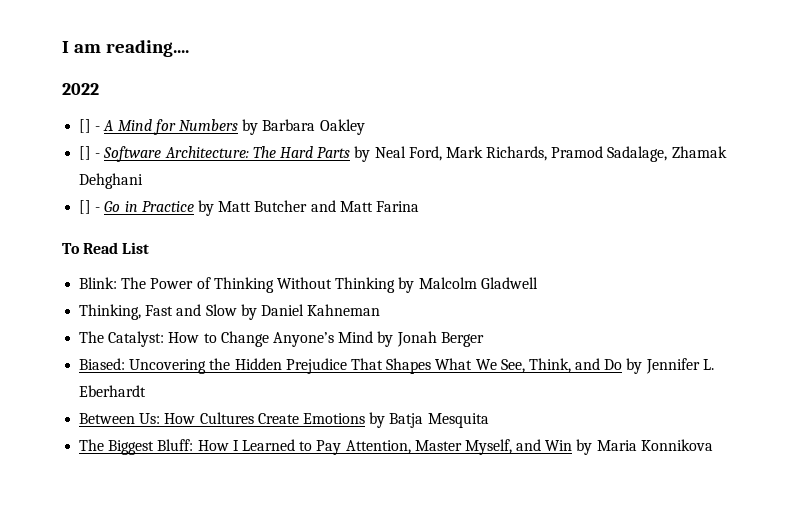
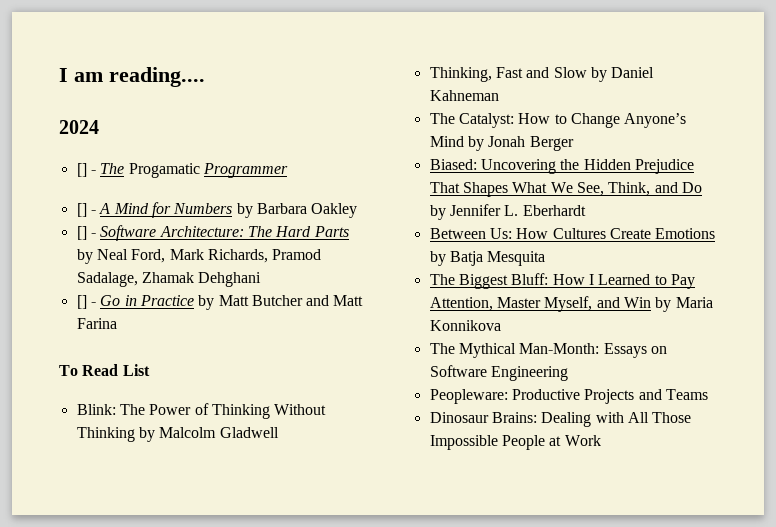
[62,83,99,95] 2022 -> [59,120,99,134] [76,163,288,178] 2024 // [] - The Progamatic Programmer
(713, 445) none -> [429,343,667,358] [429,365,568,381] [429,389,708,404] [429,412,692,427] [429,435,601,450] // The Mythical Man-Month: Essays on Software Engineering // Peopleware: Productive Projects and Teams // Dinosaur Brains: Dealing with All Those Impossible People at Work

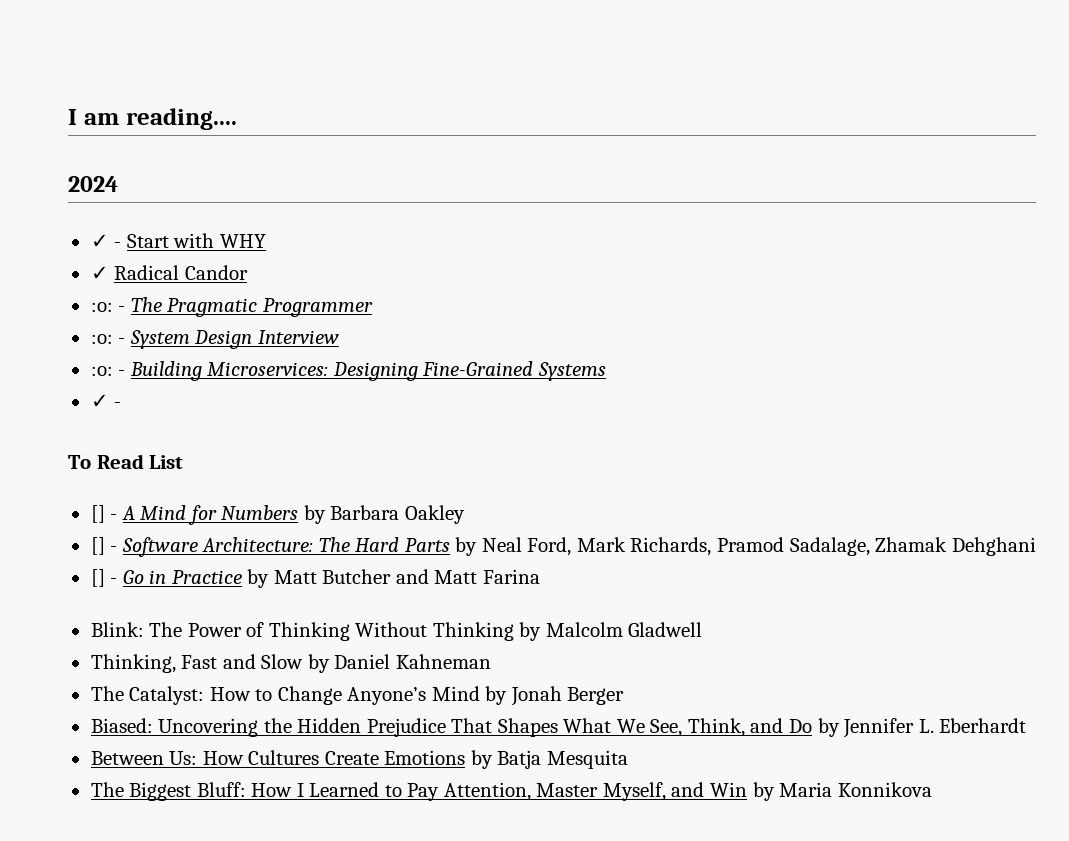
[76,163,87,177] [] -> [90,233,266,248] [90,265,248,280] [90,302,113,312] ✓ - Start with WHY // ✓ Radical Candor // :o:
[128,163,200,178] Progamatic -> [167,298,258,317] Pragmatic
(288, 170) none -> [90,330,339,349] [90,361,606,381] [90,394,122,408] [68,454,184,469] // :o: - System Design Interview // :o: - Building Microservices: Designing Fine-Grained Systems // ✓ - // To Read List
[59,364,150,376] // To Read List -> (540, 576) none
[429,343,667,358] [429,365,568,381] [429,389,708,404] [429,412,692,427] [429,435,601,450] // The Mythical Man-Month: Essays on Software Engineering // Peopleware: Productive Projects and Teams // Dinosaur Brains: Dealing with All Those Impossible People at Work -> (932, 789) none

